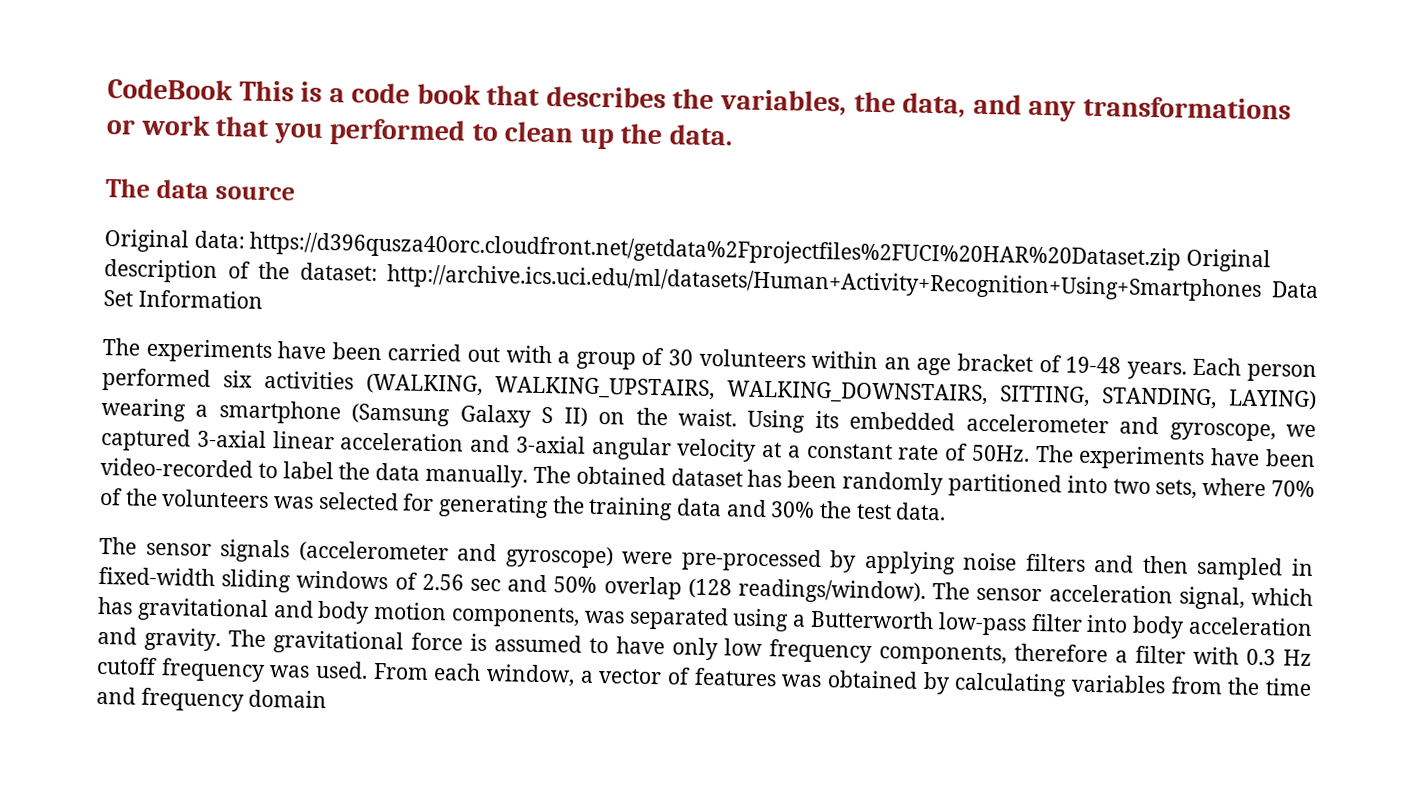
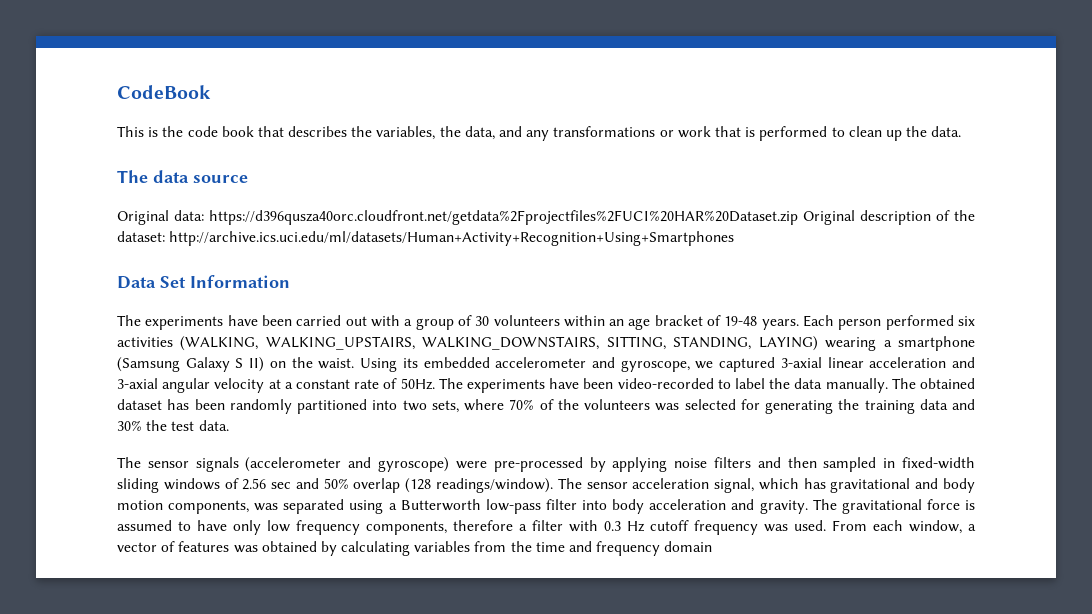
(233, 89) none -> (211, 92) //
[328,88,345,103] a -> [162,126,184,137] the
[273,122,323,144] you -> [745,127,756,137] is
(1263, 283) none -> (735, 238) //

